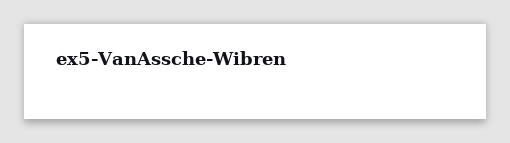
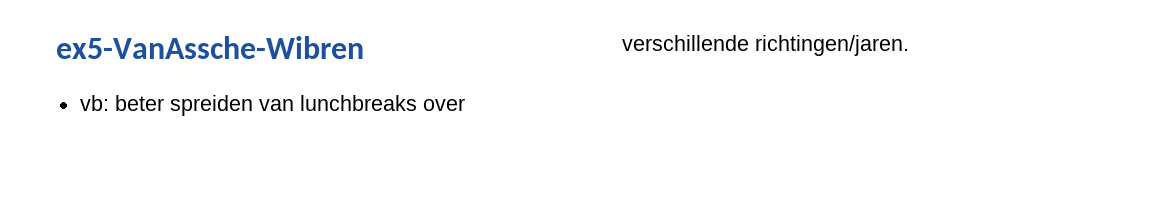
(286, 58) none -> [79,95,465,116] [621,35,909,56] // vb: beter spreiden van lunchbreaks over verschillende richtingen/jaren.

